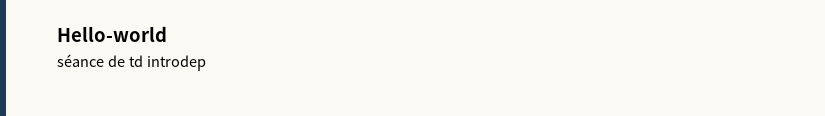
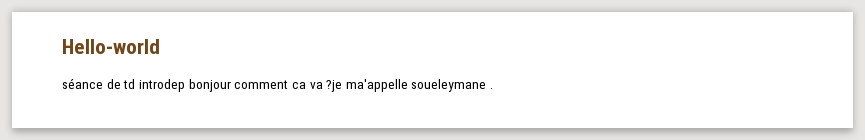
(206, 63) none -> [188,79,494,92] bonjour comment ca va ?je ma'appelle soueleymane .

